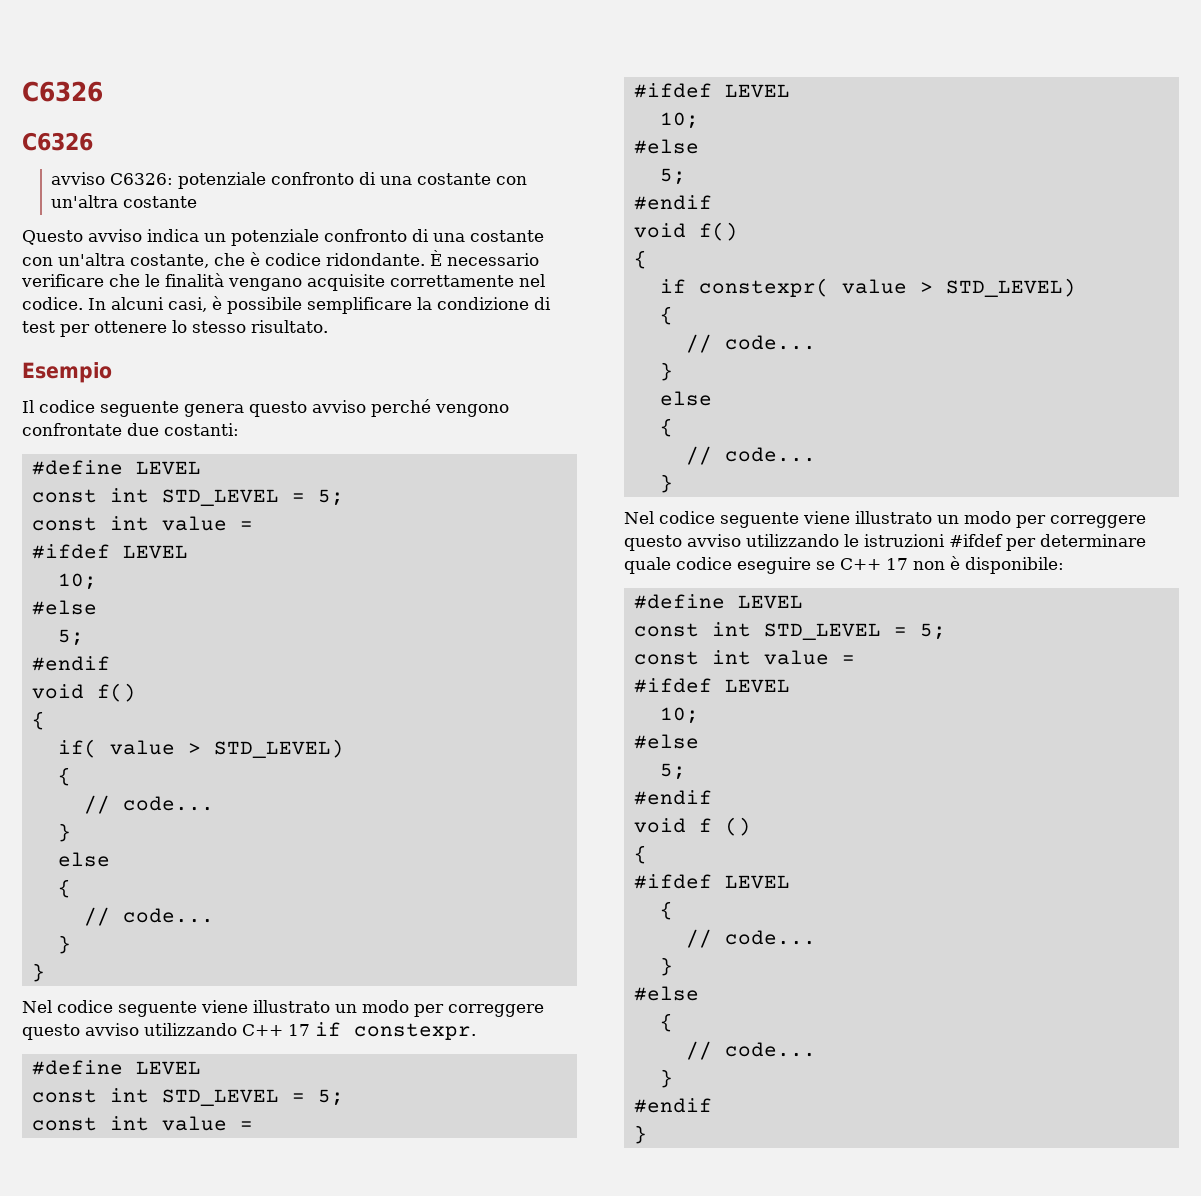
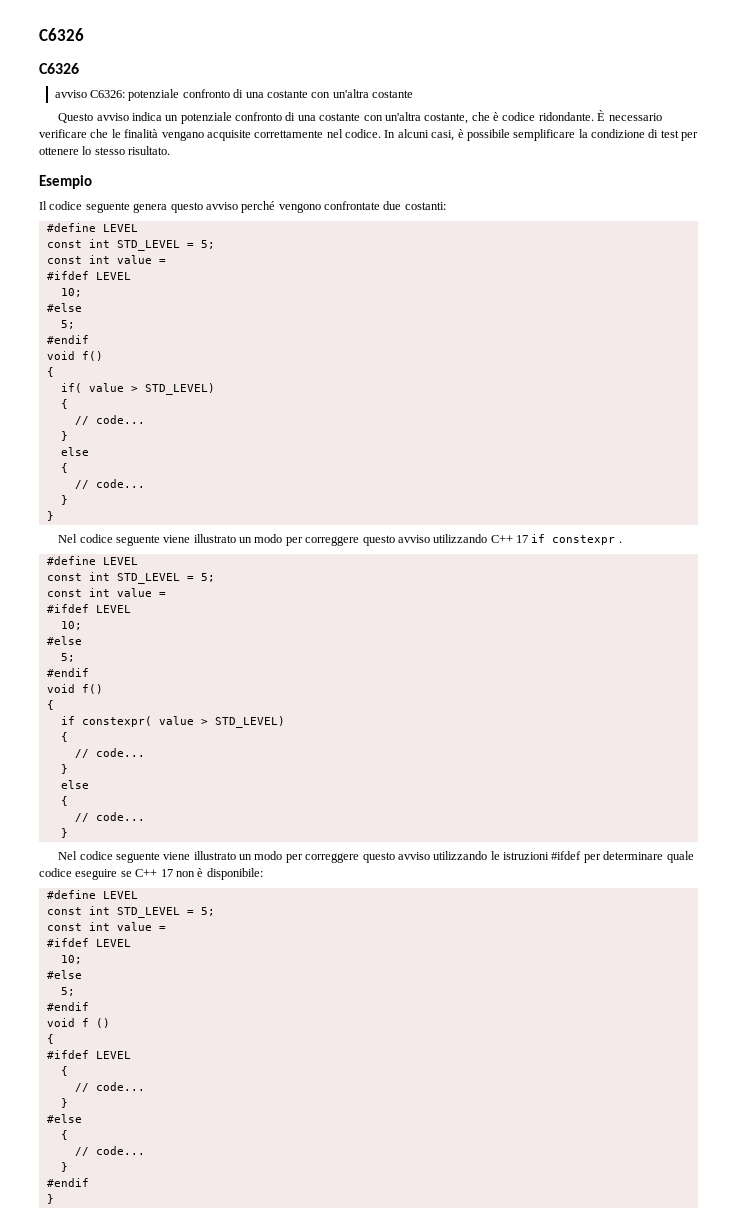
[354,1023,476,1040] constexpr. -> [552,535,622,545] constexpr .

